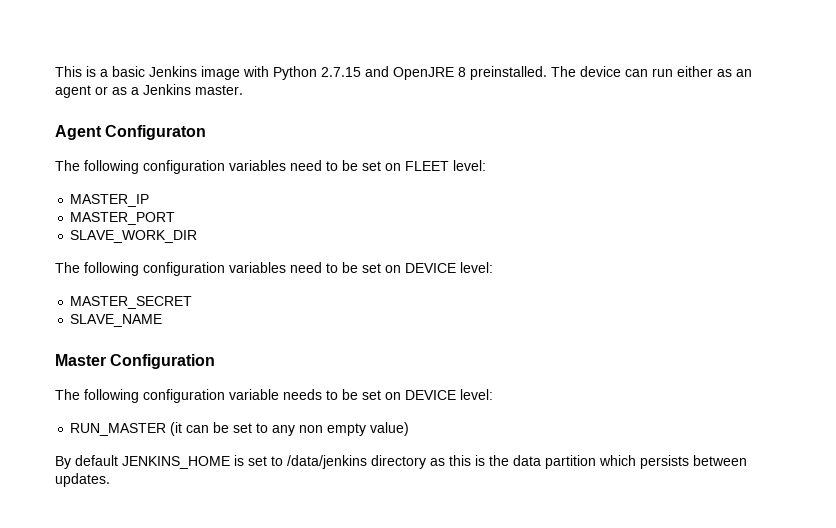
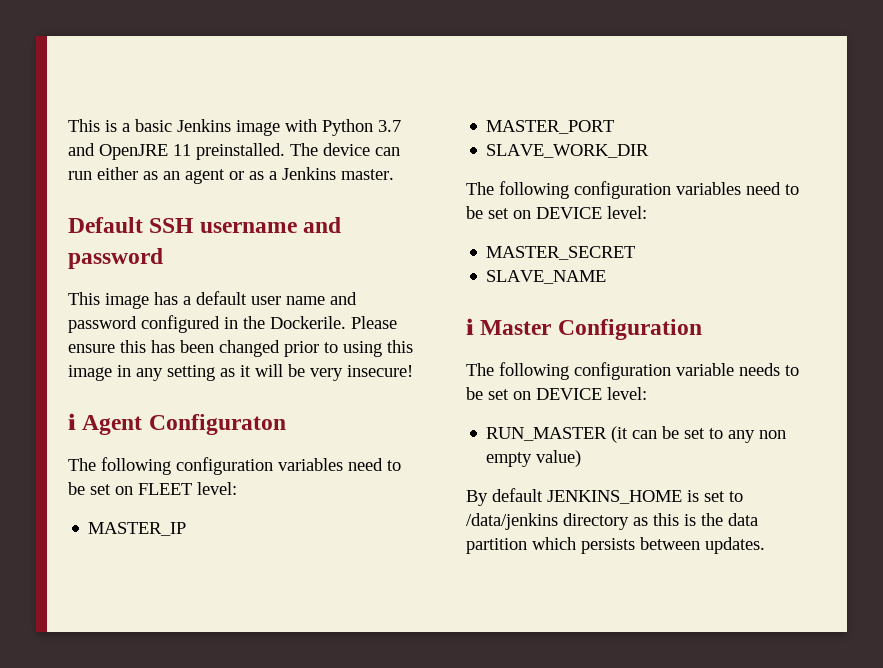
[321,67,361,77] 2.7.15 -> [378,120,401,132] 3.7
[458,67,466,77] 8 -> [173,144,191,156] 11
(243, 90) none -> [68,217,342,233] [68,248,163,269] [68,291,357,309] [68,315,397,333] [68,340,413,357] [68,364,413,381] [68,413,76,430] Default SSH username and password // This image has a default user name and password configured in the Dockerile. Please ensure this has been changed prior to using this image in any setting as it will be very insecure! // ℹ
(163, 320) none -> [466,318,474,335] ℹ

